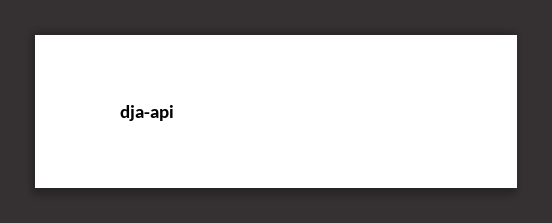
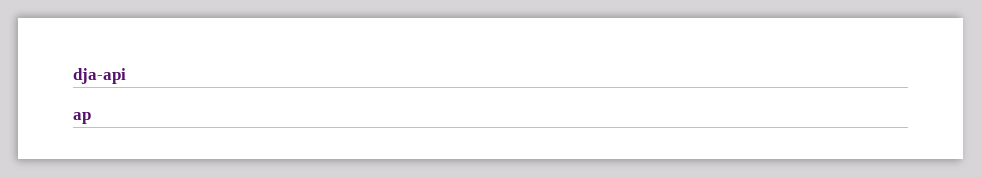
(174, 113) none -> [73,112,91,124] // ap

